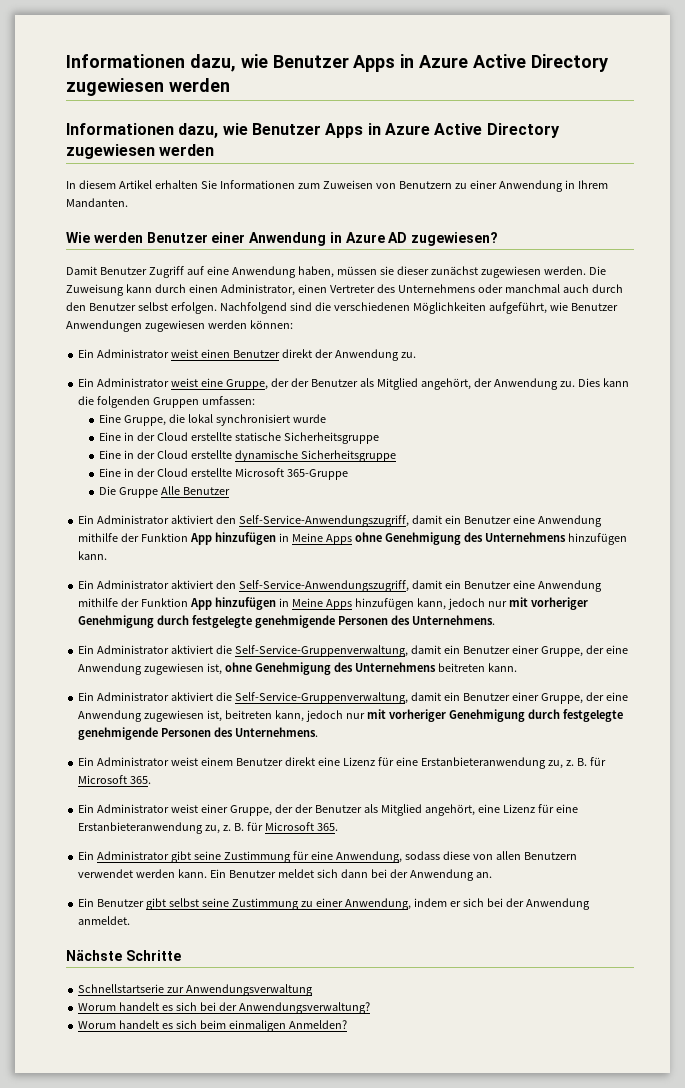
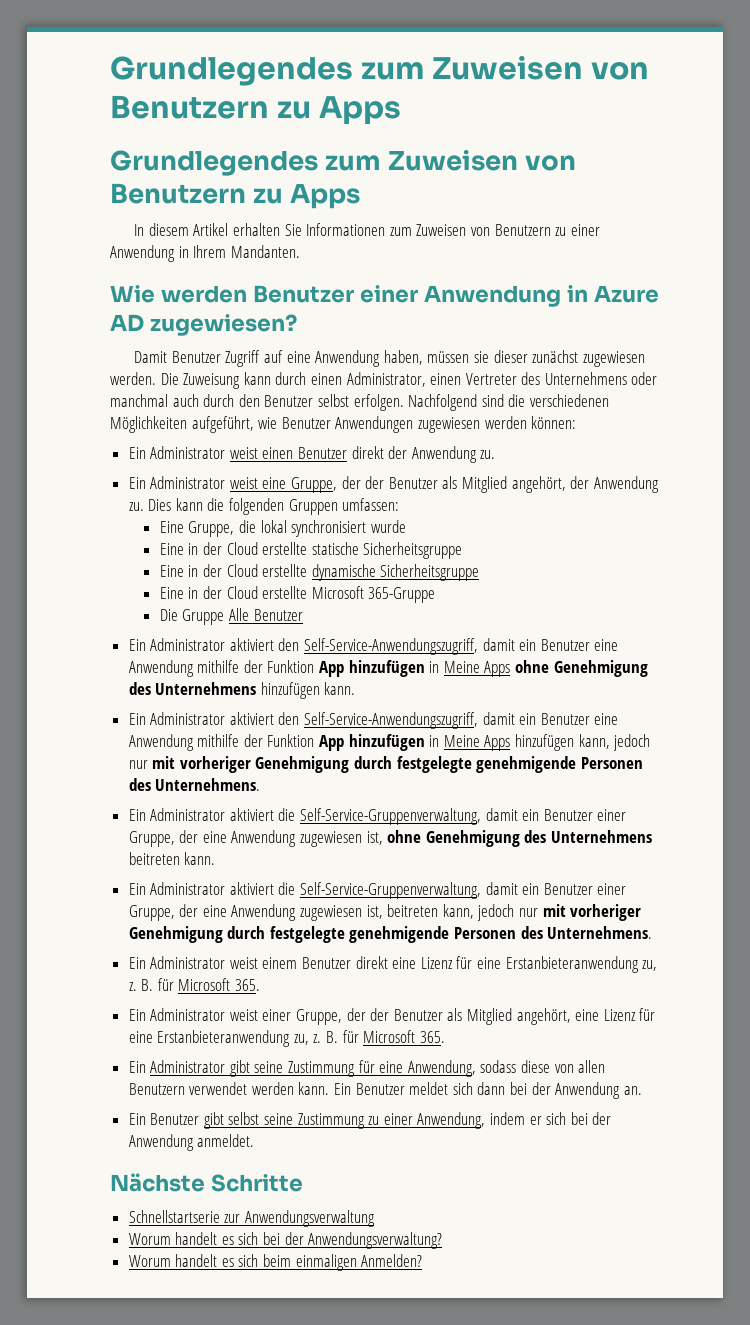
[66,54,608,72] [66,78,230,96] [66,123,560,138] [66,144,215,159] Informationen dazu, wie Benutzer Apps in Azure Active Directory zugewiesen werden // Informationen dazu, wie Benutzer Apps in Azure Active Directory zugewiesen werden -> [110,55,650,86] [110,95,402,124] [110,150,577,176] [110,183,361,209] Grundlegendes zum Zuweisen von Benutzern zu Apps // Grundlegendes zum Zuweisen von Benutzern zu Apps

